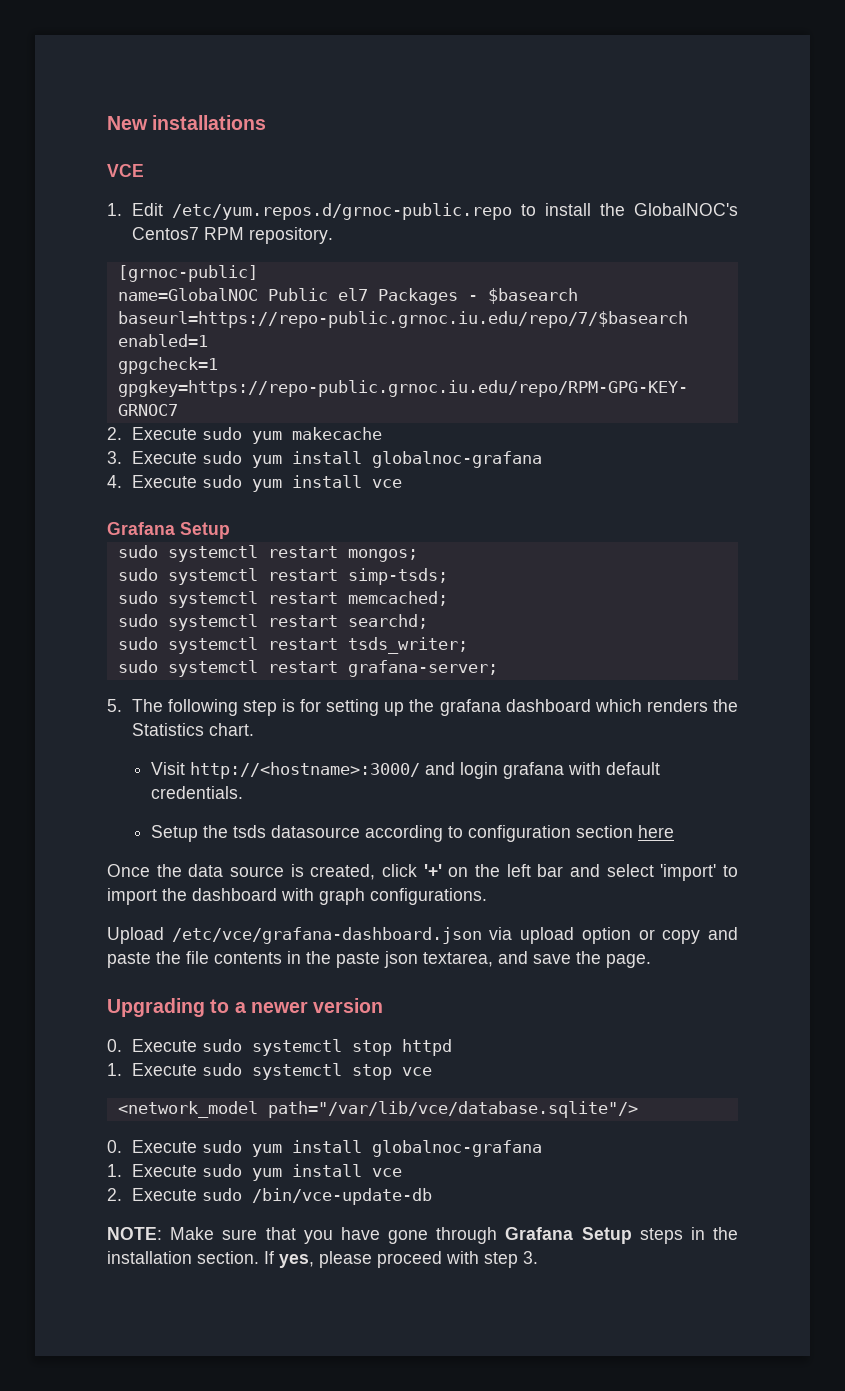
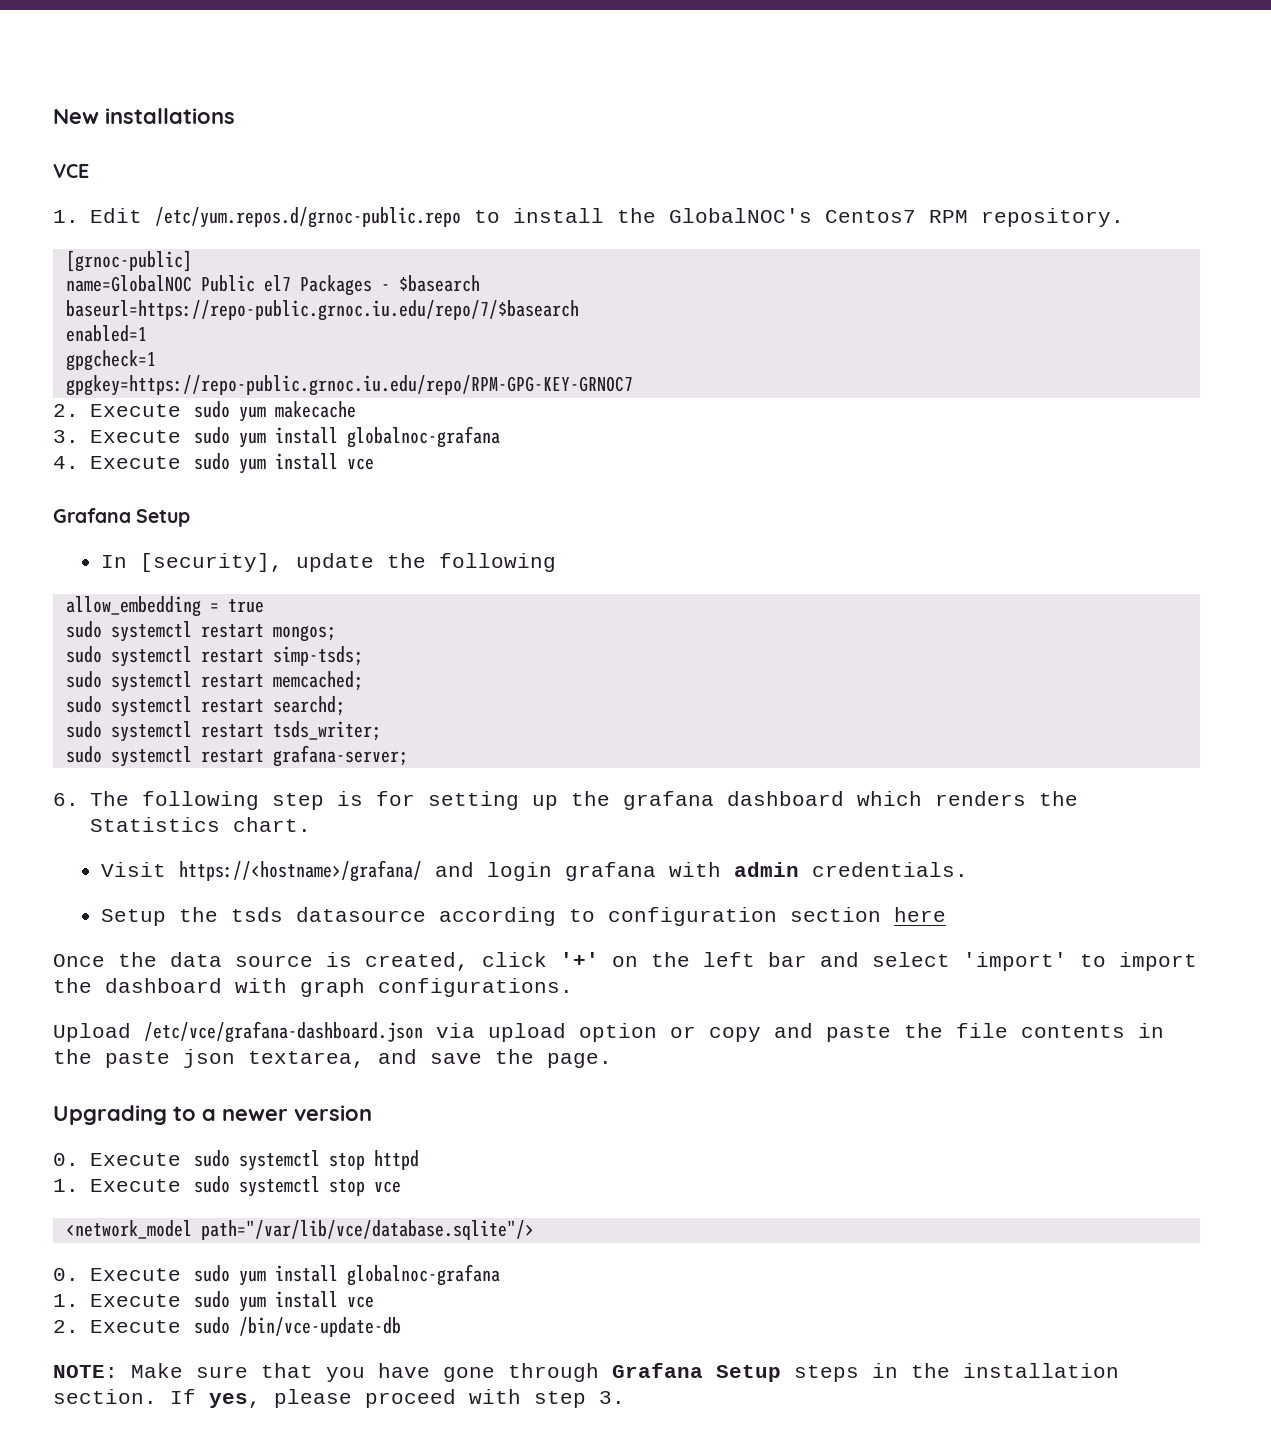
(230, 530) none -> [101,553,557,572] [65,596,264,617] // In [security], update the following // allow_embedding = true
[107,699,122,712] 5. -> [53,793,79,806] 6.
[189,762,420,779] http://<hostname>:3000/ -> [179,860,423,882] https://<hostname>/grafana/
[605,762,660,775] default -> [734,862,800,877] admin

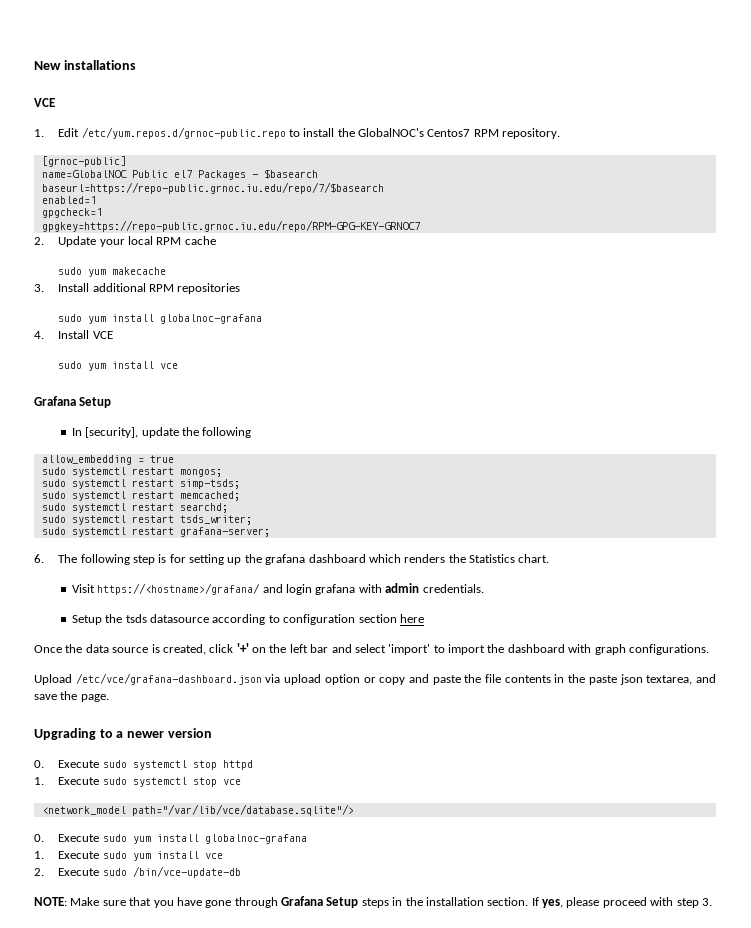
[89,404,181,417] Execute -> [58,236,216,247] Update your local RPM cache //
[89,430,181,443] Execute -> [58,283,241,294] Install additional RPM repositories //
[89,456,181,469] Execute -> [58,330,113,339] Install VCE //

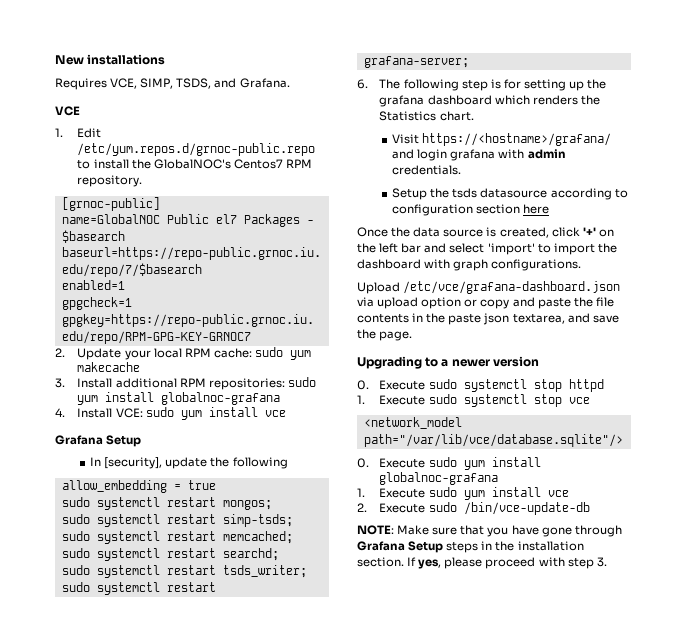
(136, 65) none -> [55,78,290,90] // Requires VCE, SIMP, TSDS, and Grafana.
[184,236,216,245] cache // -> [213,348,252,358] cache:
[177,283,241,294] repositories // -> [208,378,285,390] repositories:
[92,331,113,339] VCE // -> [115,408,143,418] VCE:

